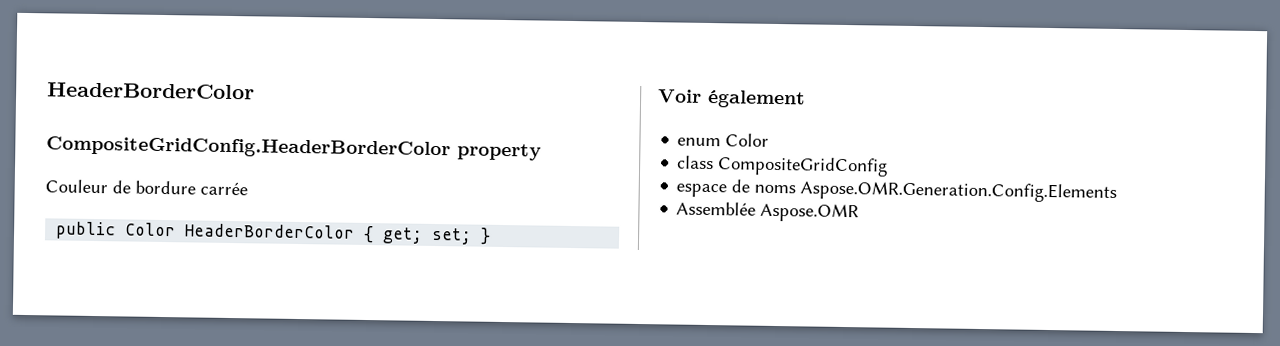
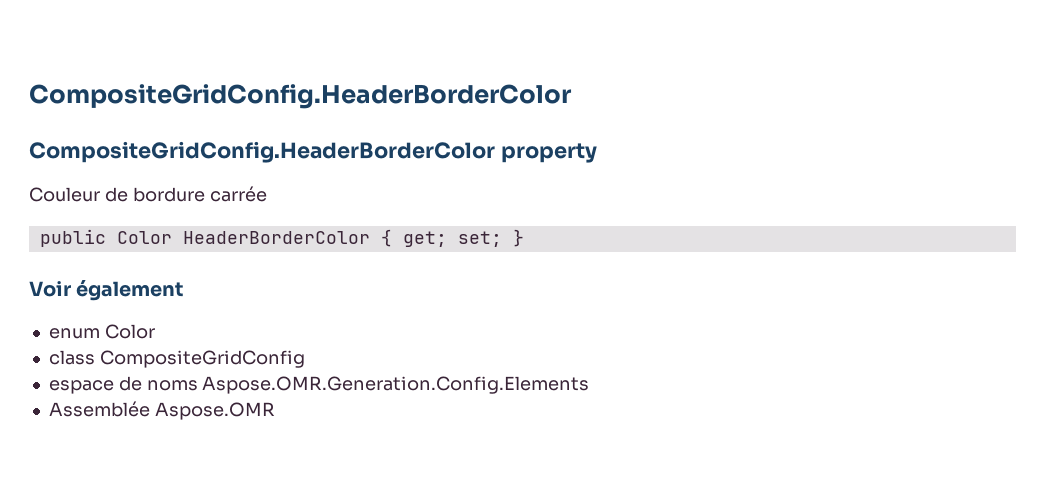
[47,82,255,100] HeaderBorderColor -> [29,84,572,109] CompositeGridConfig.HeaderBorderColor

